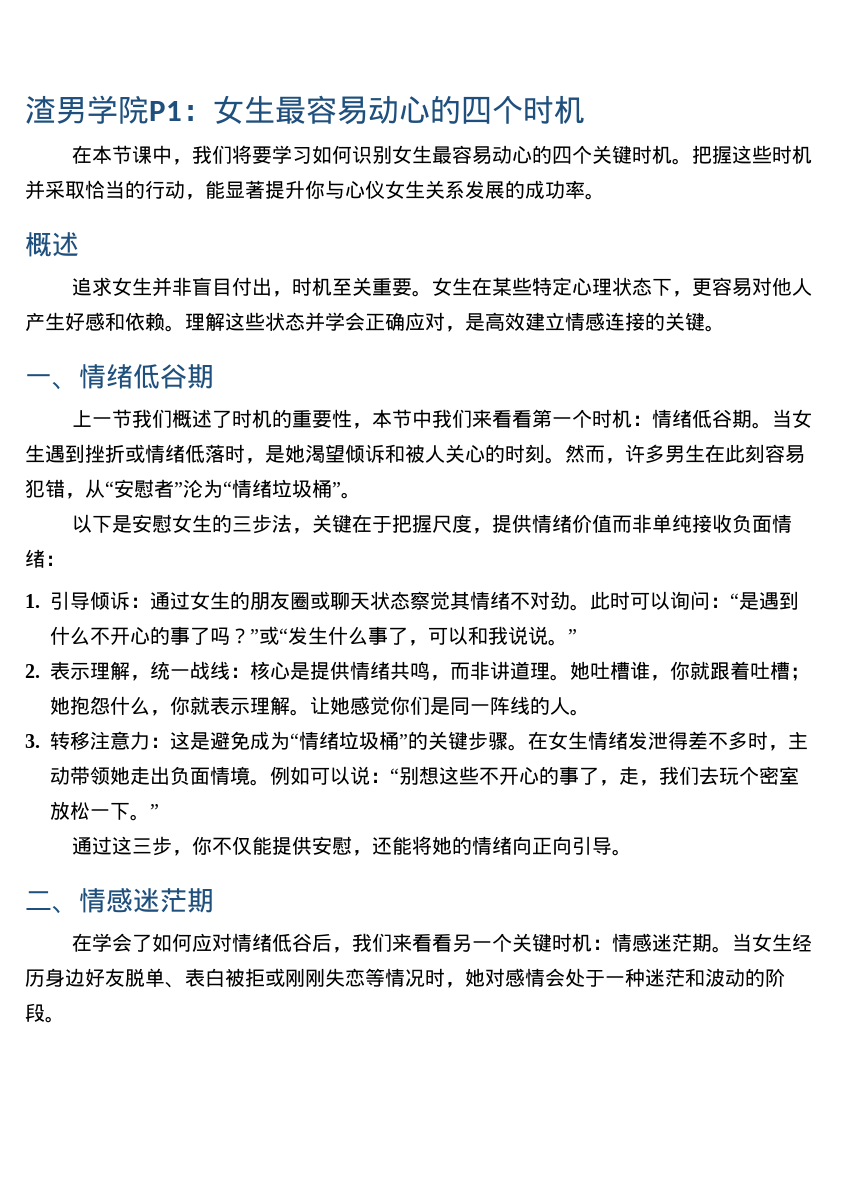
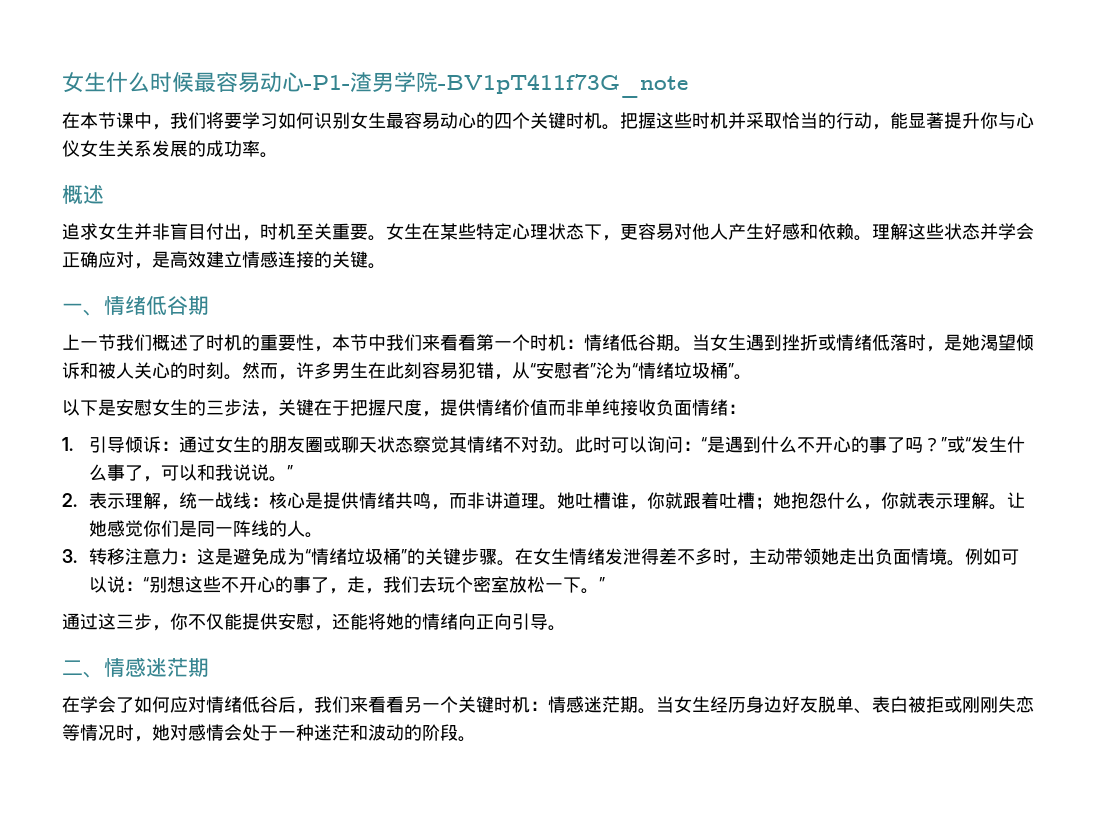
[25,95,585,125] 渣男学院P1：女生最容易动心的四个时机 -> [62,72,688,98] 女生什么时候最容易动心-P1-渣男学院-BV1pT411f73G_note

